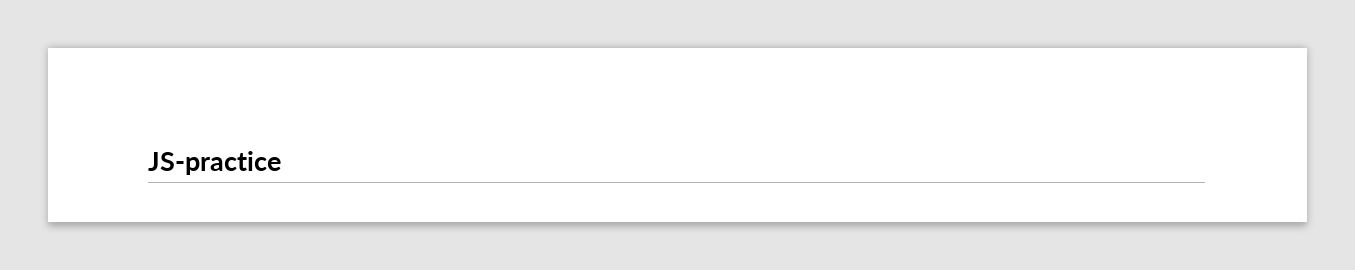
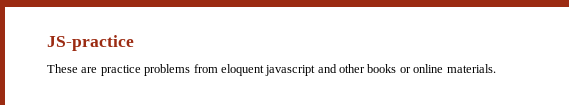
(281, 163) none -> [47,64,496,76] // These are practice problems from eloquent javascript and other books or online materials.

